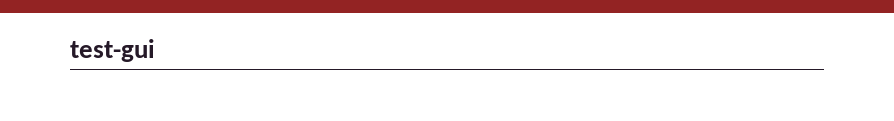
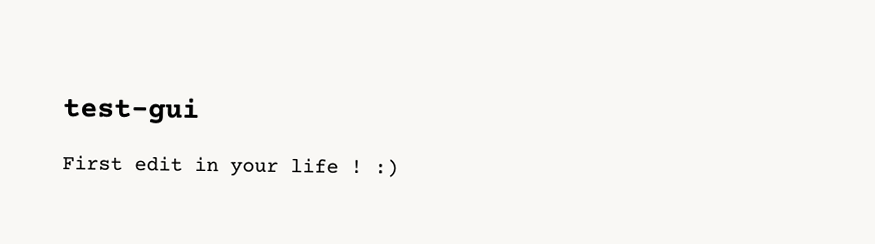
(155, 50) none -> [62,155,399,178] // First edit in your life ! :)

